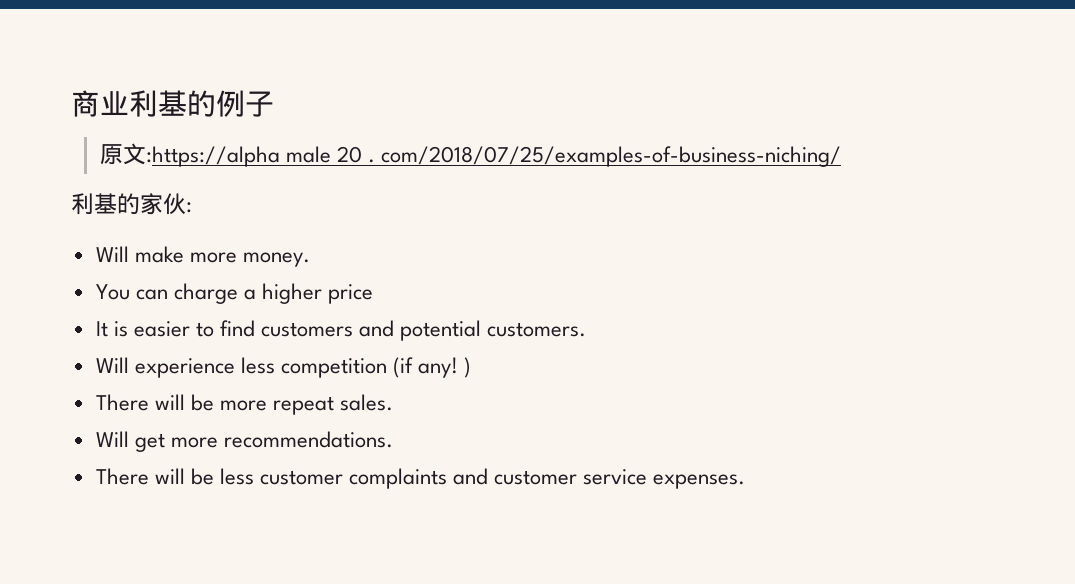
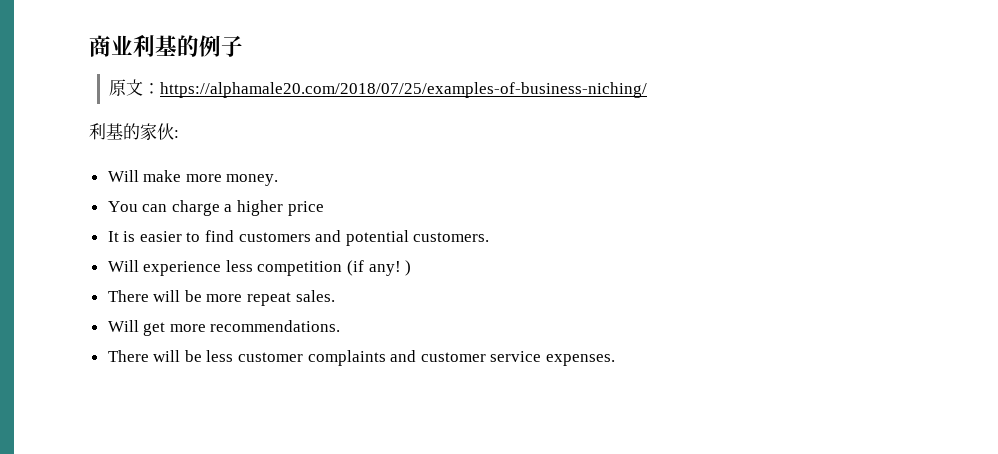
[145,146,841,167] :https://alpha male 20 . com/2018/07/25/examples-of-business-niching/ -> [143,82,648,98] ：https://alphamale20.com/2018/07/25/examples-of-business-niching/

